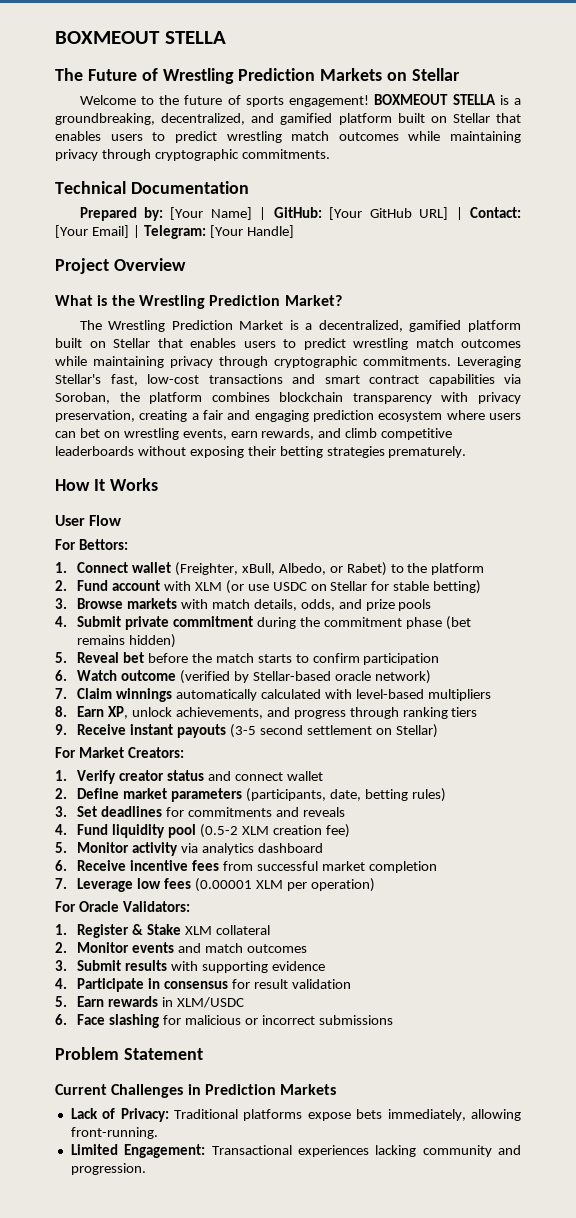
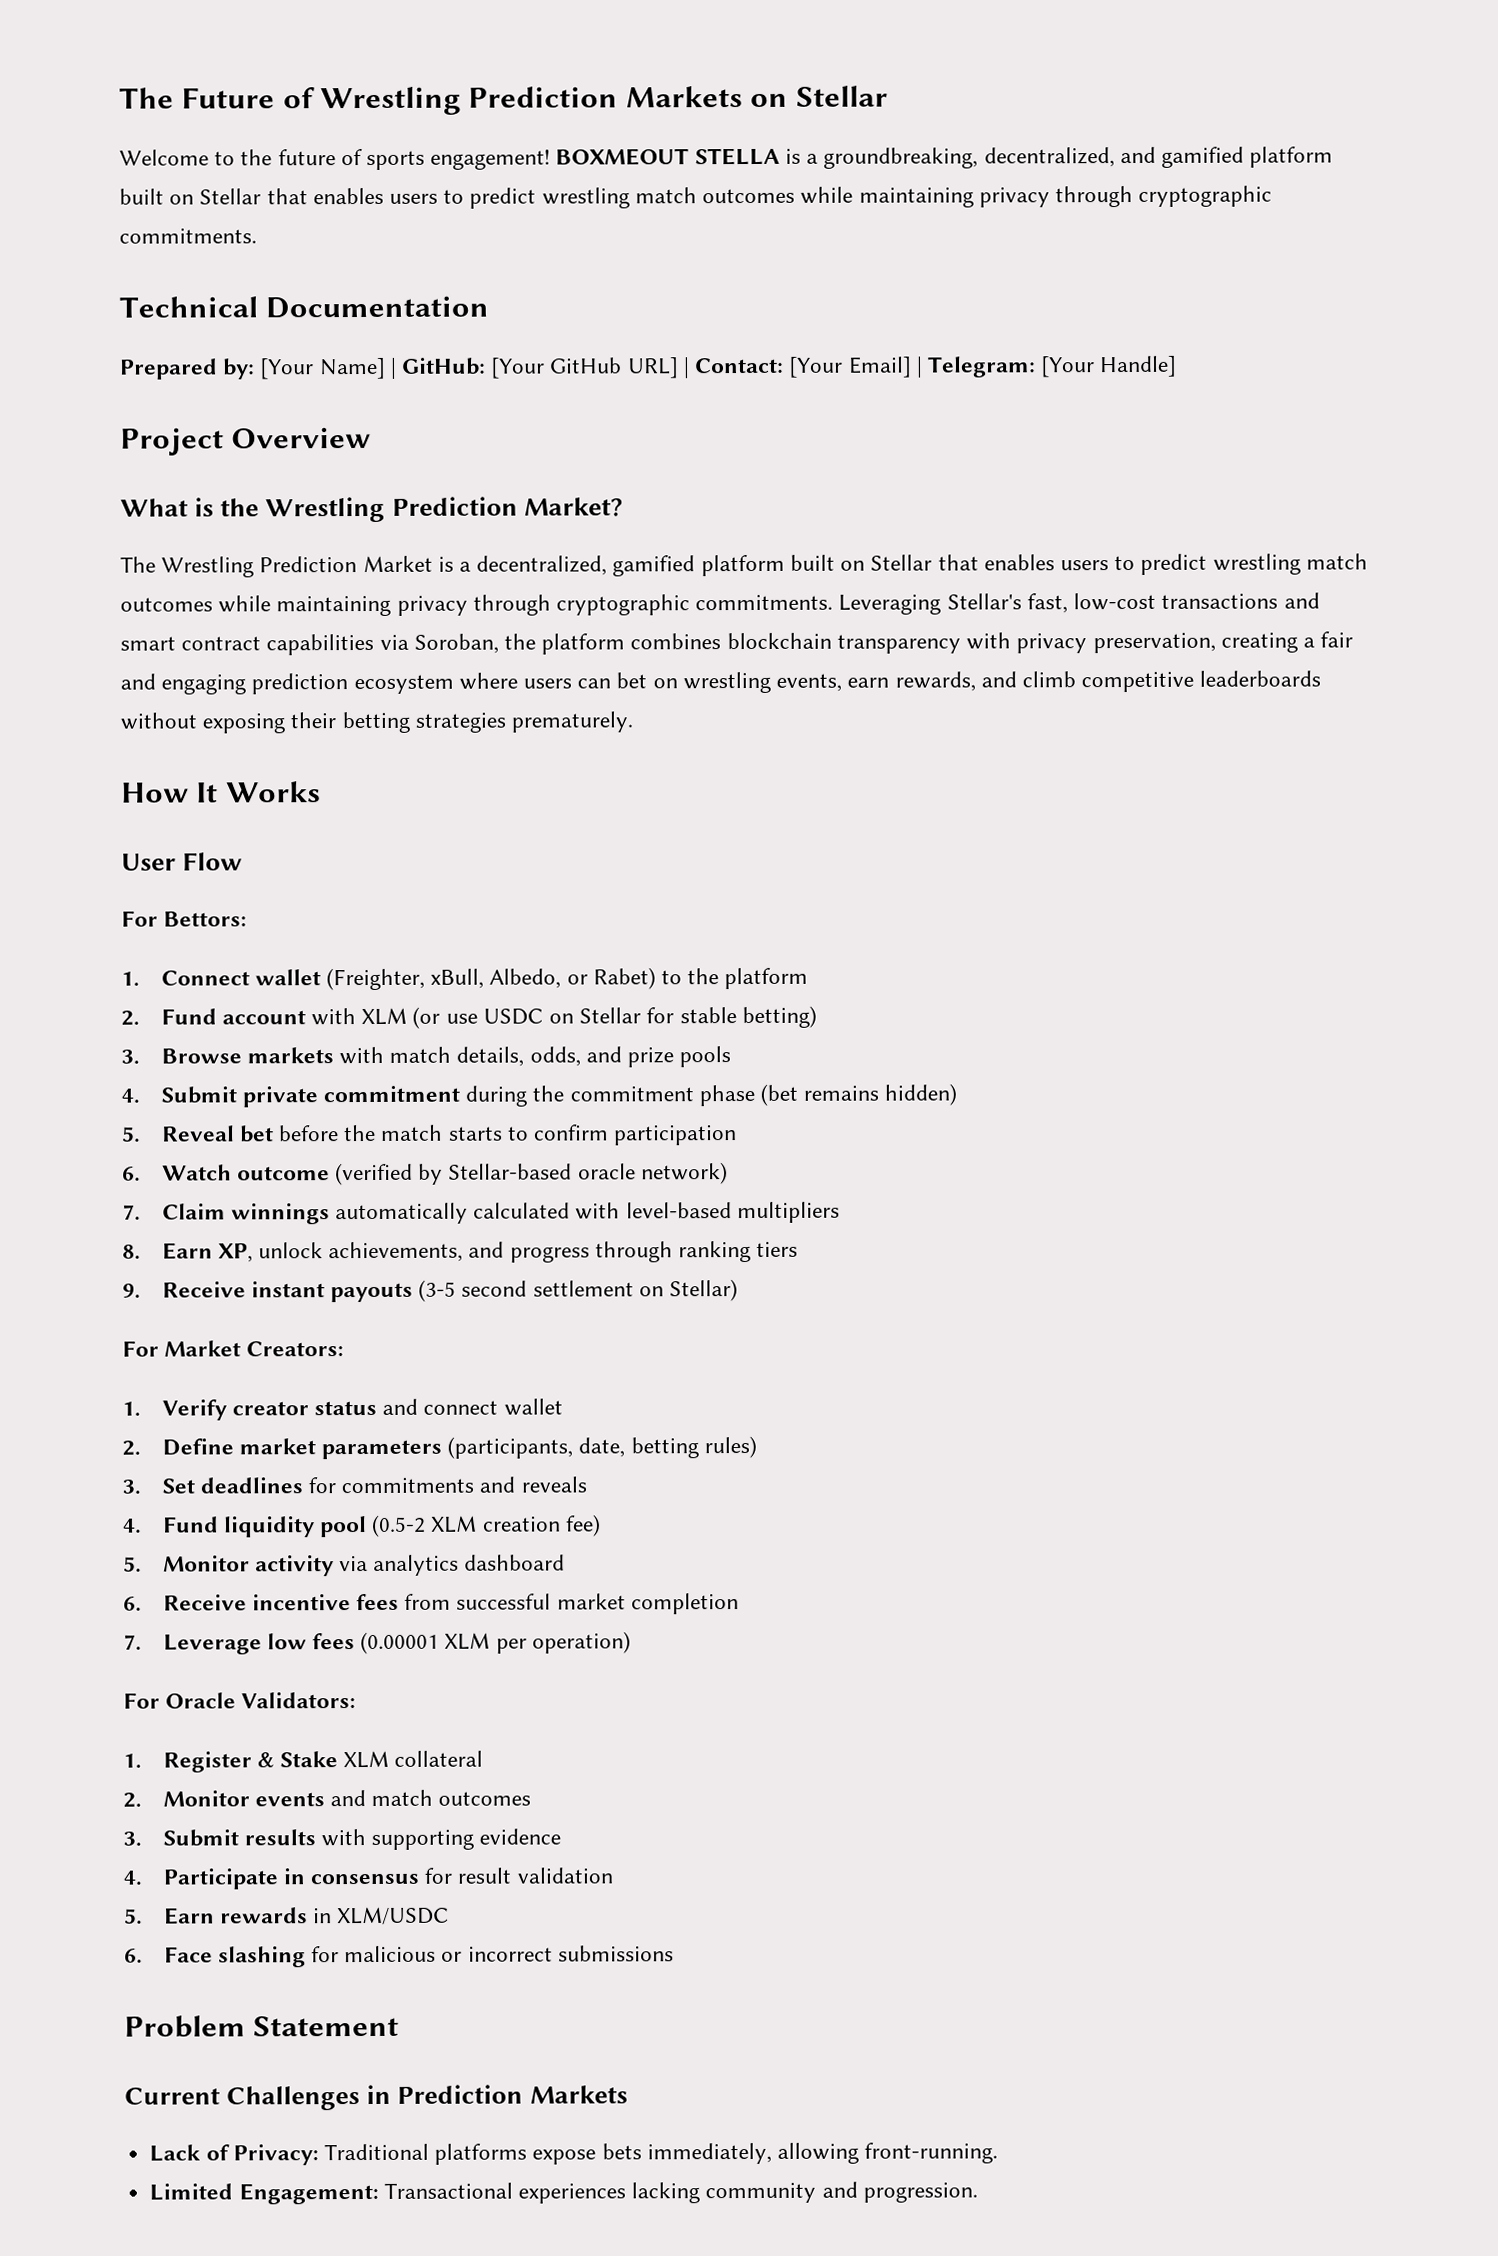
[55,31,226,44] BOXMEOUT STELLA // -> (119, 98) none

